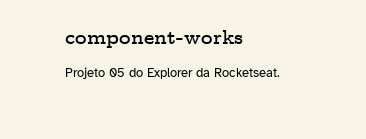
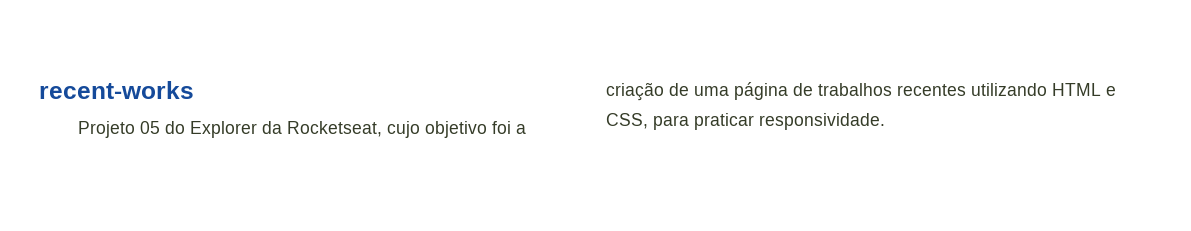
[65,30,243,48] component-works -> [39,81,194,99] recent-works
[214,68,280,77] Rocketseat. -> [286,121,526,138] [606,82,1116,101] [606,113,885,130] Rocketseat, cujo objetivo foi a criação de uma página de trabalhos recentes utilizando HTML e CSS, para praticar responsividade.

